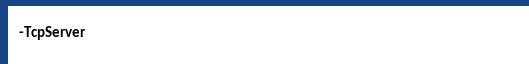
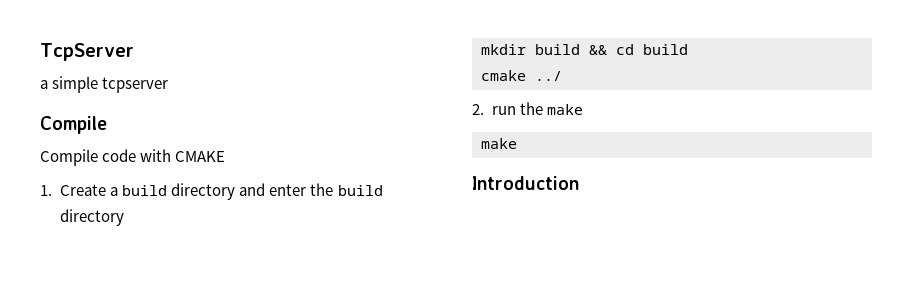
[19,26,86,40] -TcpServer -> [40,43,134,61] [40,76,169,93] [40,116,107,134] [40,149,226,166] [40,183,383,200] [60,209,125,226] [481,44,688,55] [481,70,562,81] [472,102,584,115] [481,138,517,149] [472,176,579,190] TcpServer // a simple tcpserver // Compile // Compile code with CMAKE // 1. Create a build directory and enter the build directory // mkdir build && cd build // cmake ../ // 2. run the make // make // Introduction

